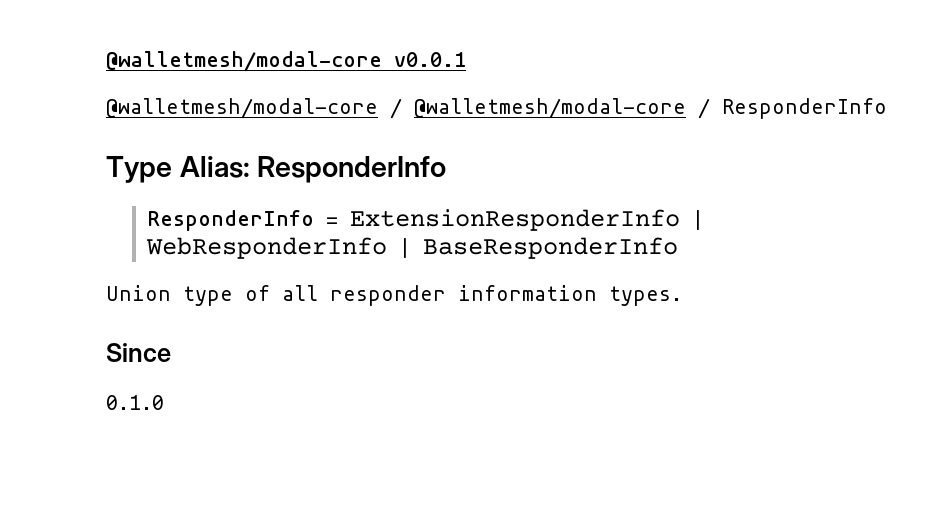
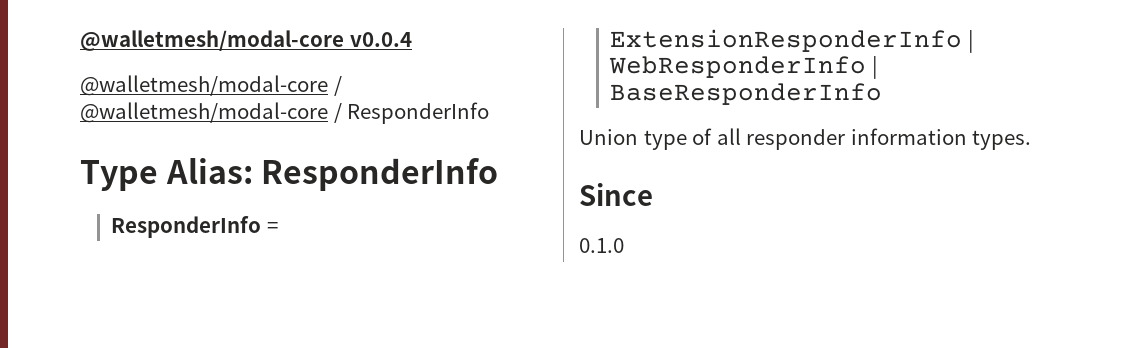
[106,51,466,72] @walletmesh/modal-core v0.0.1 -> [80,30,412,51] @walletmesh/modal-core v0.0.4

